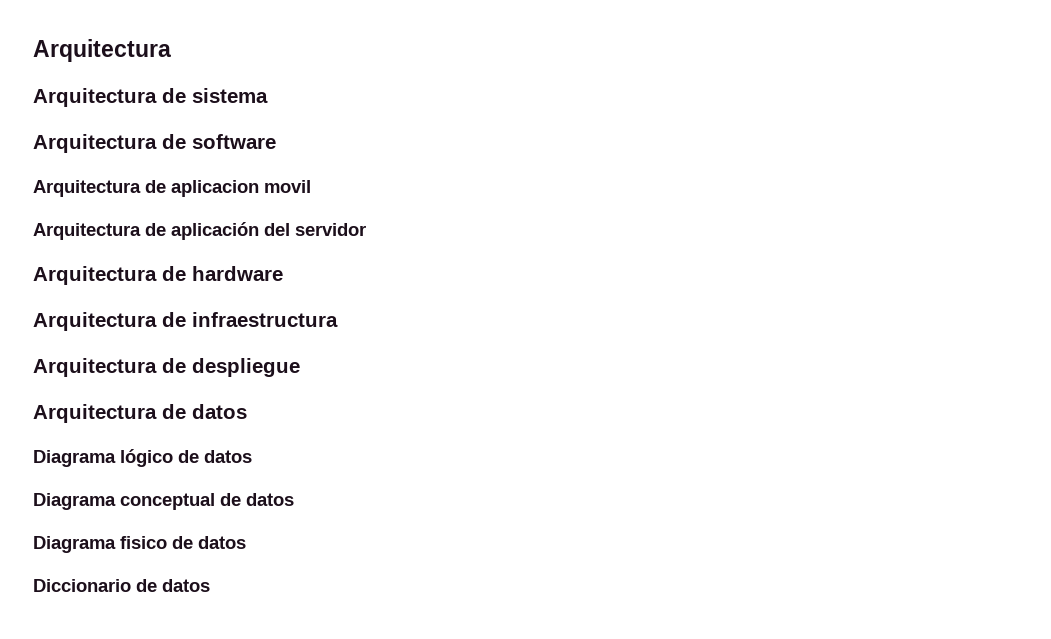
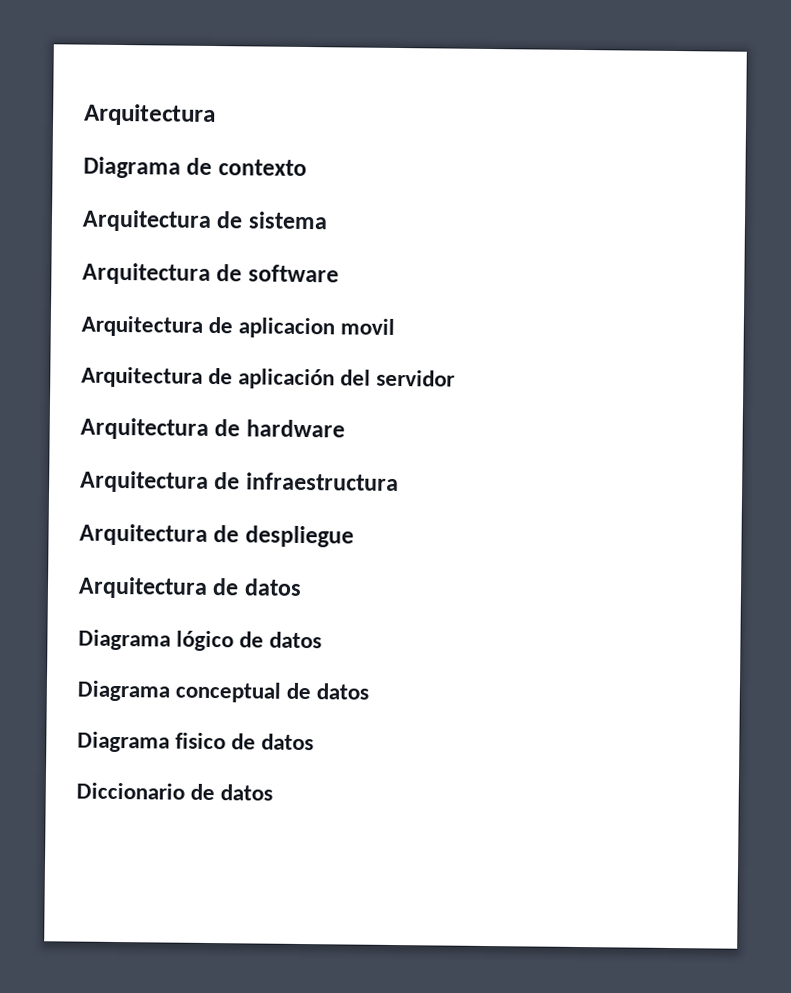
[33,39,171,62] Arquitectura -> [84,103,216,127] [83,156,307,179] Arquitectura // Diagrama de contexto

